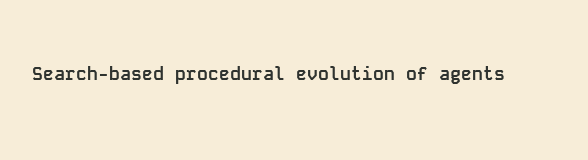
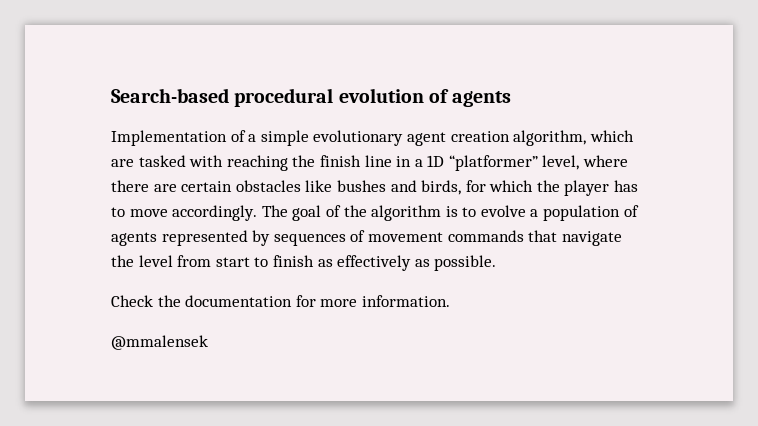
(505, 75) none -> [111,130,634,146] [111,155,629,171] [111,180,639,196] [111,205,639,221] [111,230,622,246] [111,255,497,271] [111,295,450,307] [111,335,208,350] // Implementation of a simple evolutionary agent creation algorithm, which are tasked with reaching the finish line in a 1D “platformer” level, where there are certain obstacles like bushes and birds, for which the player has to move accordingly. The goal of the algorithm is to evolve a population of agents represented by sequences of movement commands that navigate the level from start to finish as effectively as possible. // Check the documentation for more information. // @mmalensek

